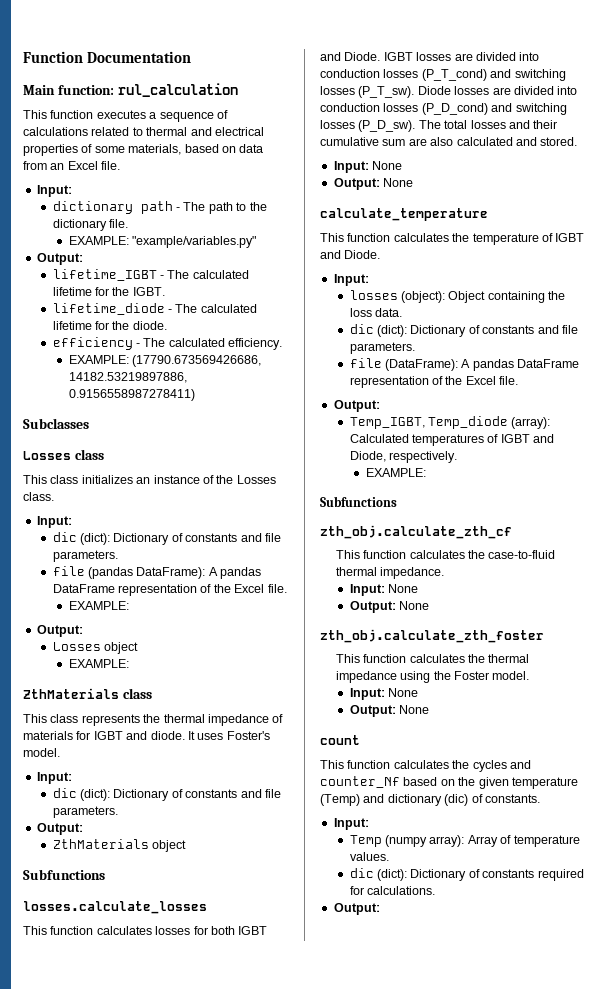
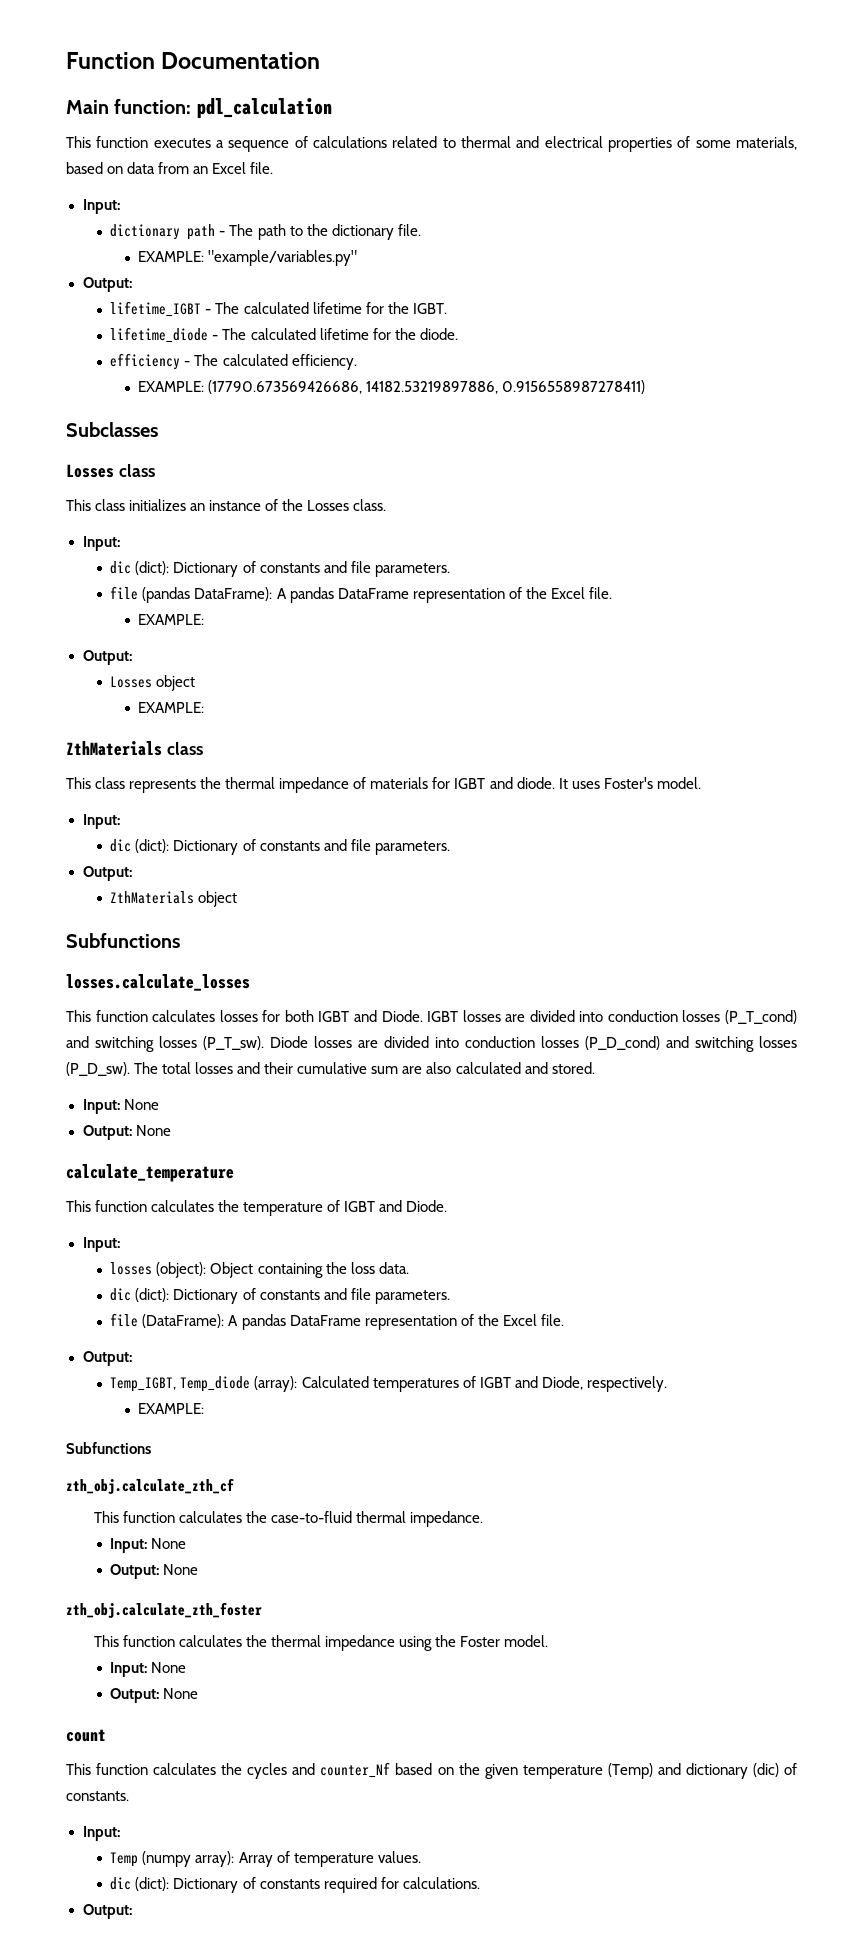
[117,83,238,97] rul_calculation -> [196,98,332,118] pdl_calculation

